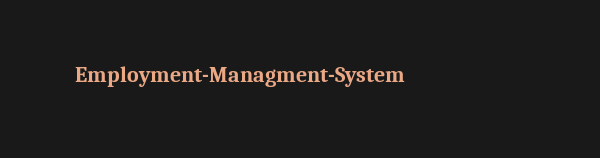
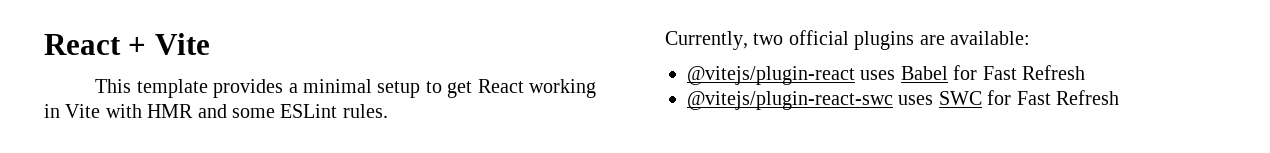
[75,66,405,87] Employment-Managment-System -> [44,33,210,55] [95,79,597,98] [44,104,388,118] [665,30,1030,50] [687,65,1085,85] [687,90,1119,110] React + Vite // This template provides a minimal setup to get React working in Vite with HMR and some ESLint rules. // Currently, two official plugins are available: // @vitejs/plugin-react uses Babel for Fast Refresh // @vitejs/plugin-react-swc uses SWC for Fast Refresh

